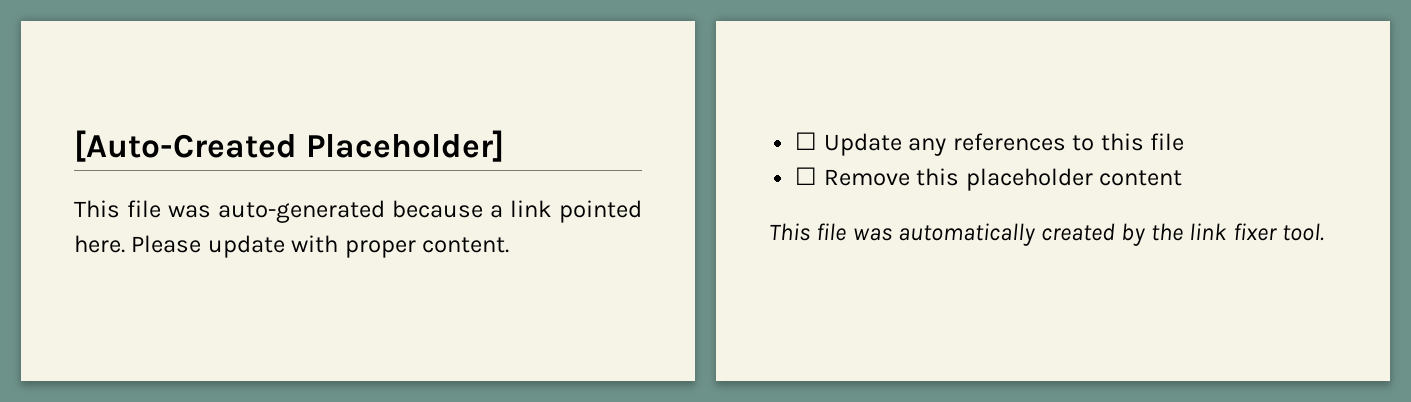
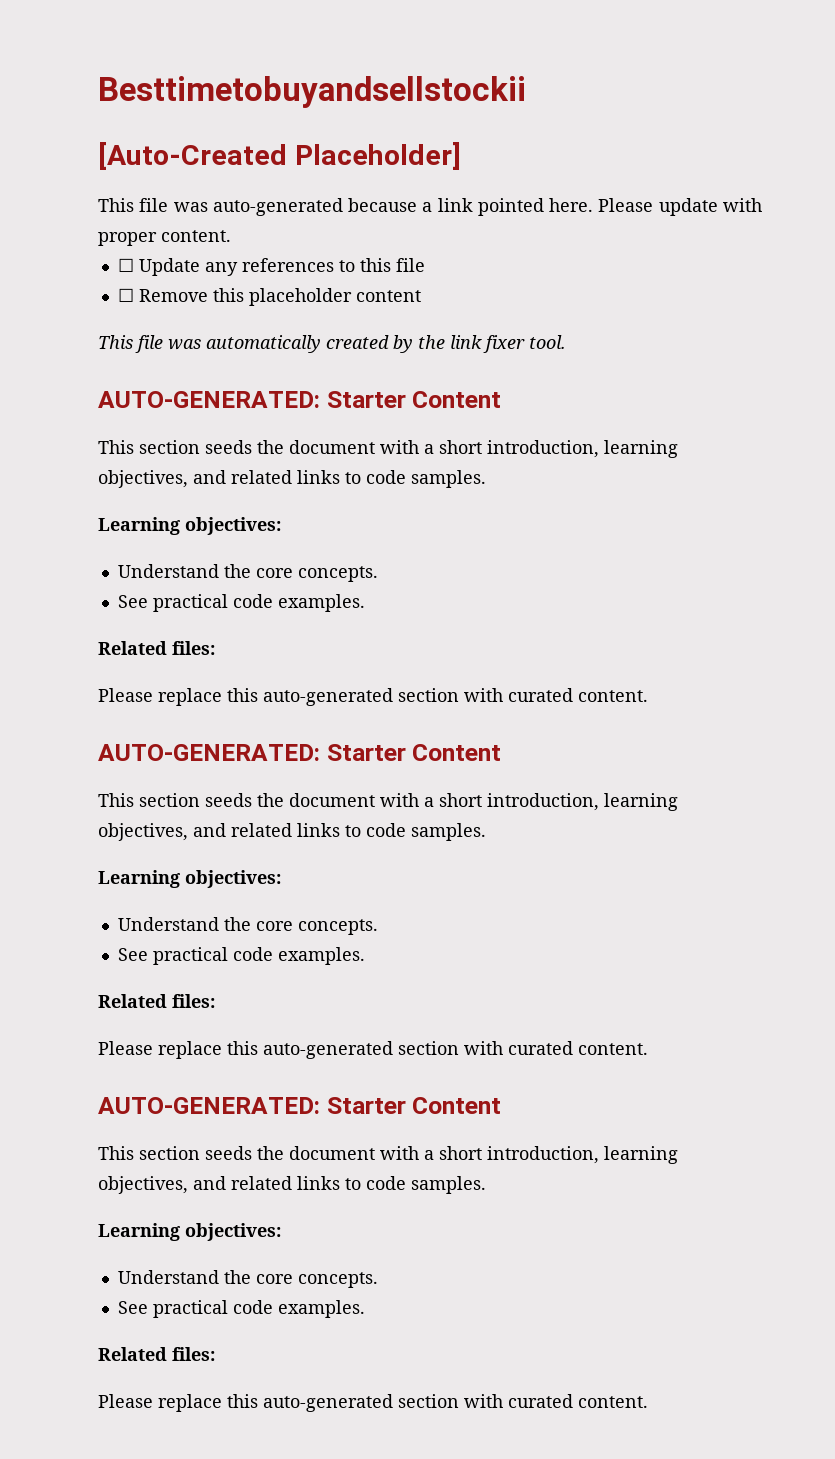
(74, 146) none -> [98,76,526,108] Besttimetobuyandsellstockii //
(1325, 232) none -> [98,391,502,408] [98,440,678,458] [98,470,486,488] [98,517,281,535] [117,564,378,582] [117,594,365,612] [98,641,215,655] [98,688,648,706] [98,744,502,761] [98,793,678,811] [98,823,486,841] [98,870,281,888] [117,917,378,935] [117,947,365,965] [98,994,215,1008] [98,1041,648,1059] [98,1097,502,1114] [98,1146,678,1164] [98,1176,486,1194] [98,1223,281,1241] [117,1270,378,1288] [117,1300,365,1318] [98,1347,215,1361] [98,1394,648,1412] // AUTO-GENERATED: Starter Content // This section seeds the document with a short introduction, learning objectives, and related links to code samples. // Learning objectives: // Understand the core concepts. // See practical code examples. // Related files: // Please replace this auto-generated section with curated content. // AUTO-GENERATED: Starter Content // This section seeds the document with a short introduction, learning objectives, and related links to code samples. // Learning objectives: // Understand the core concepts. // See practical code examples. // Related files: // Please replace this auto-generated section with curated content. // AUTO-GENERATED: Starter Content // This section seeds the document with a short introduction, learning objectives, and related links to code samples. // Learning objectives: // Understand the core concepts. // See practical code examples. // Related files: // Please replace this auto-generated section with curated content.

